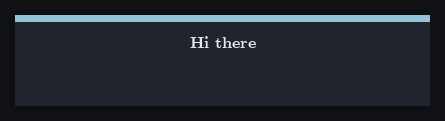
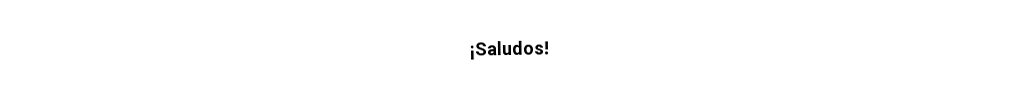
[189,36,256,48] Hi there -> [468,40,550,60] ¡Saludos!

